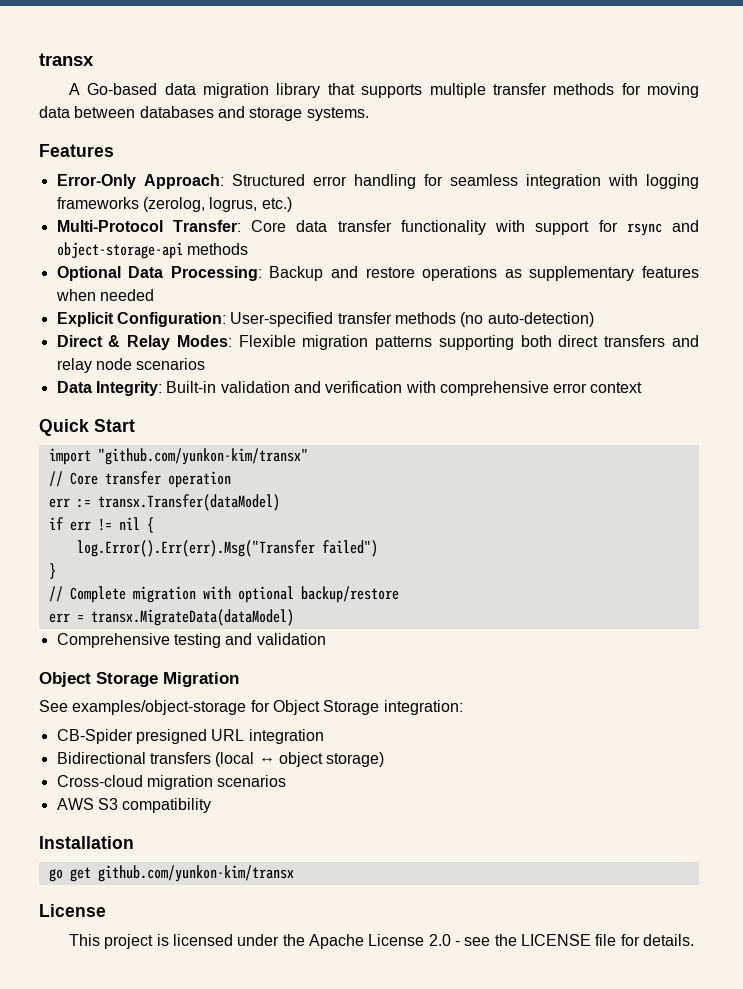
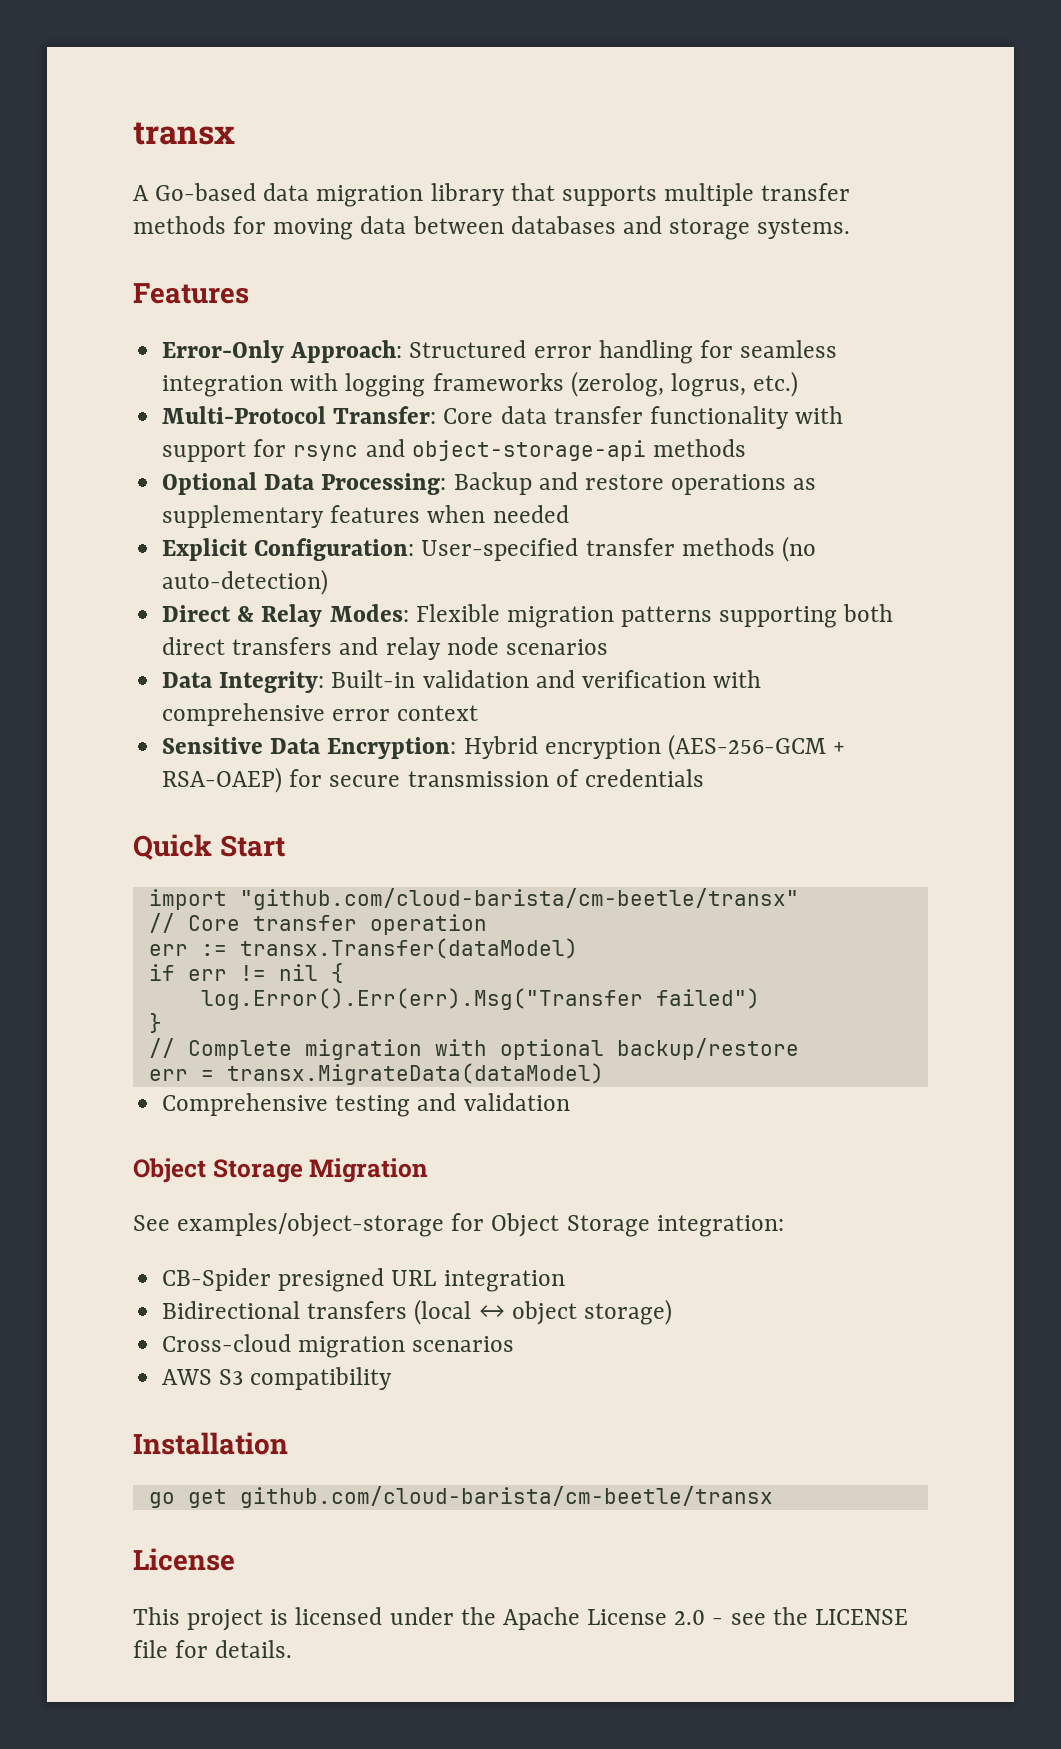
(643, 387) none -> [162,734,846,760] [162,767,704,793] // Sensitive Data Encryption: Hybrid encryption (AES-256-GCM + RSA-OAEP) for secure transmission of credentials
[97,448,308,465] "github.com/yunkon-kim/transx" -> [239,888,799,910] "github.com/cloud-barista/cm-beetle/transx"
[97,865,294,882] github.com/yunkon-kim/transx -> [239,1486,773,1508] github.com/cloud-barista/cm-beetle/transx

